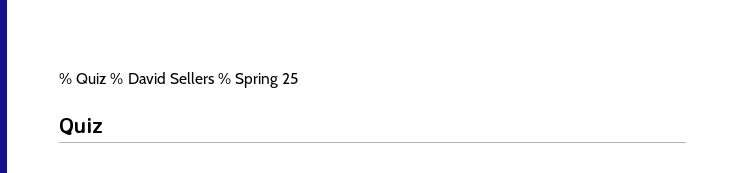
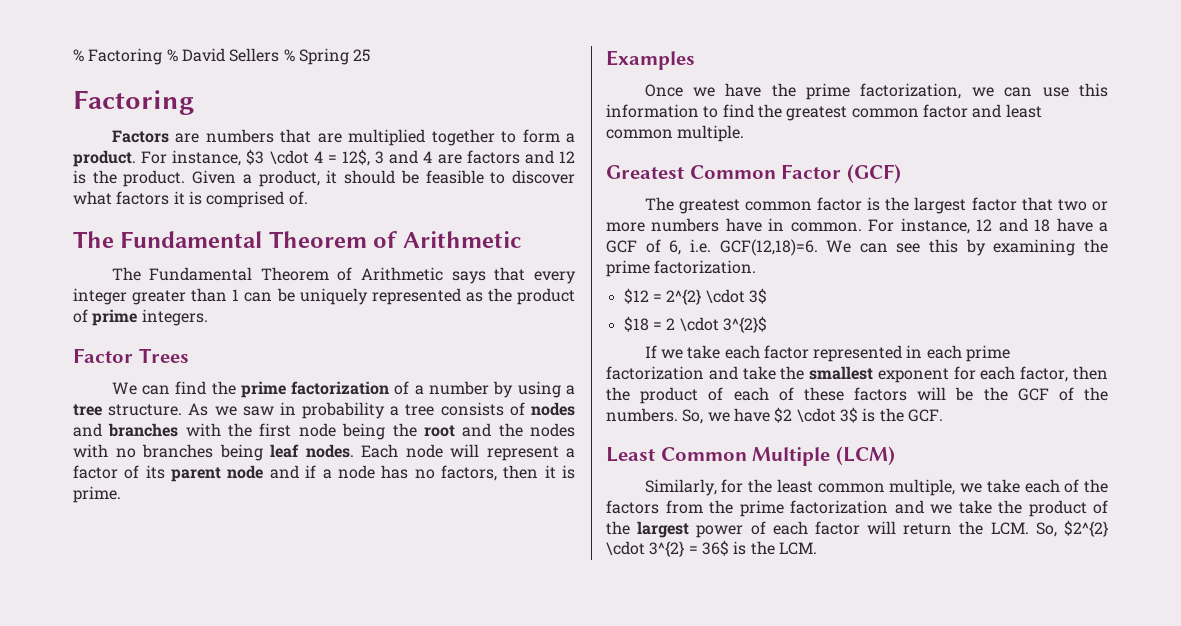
[59,73,107,84] % Quiz -> [73,48,163,65] % Factoring
[59,118,103,136] Quiz -> [73,90,194,115] [111,129,575,146] [73,149,576,167] [73,170,576,187] [73,191,308,208] [73,231,521,248] [111,267,576,284] [73,288,575,305] [73,309,208,326] [73,348,189,363] [111,381,575,398] [73,402,575,419] [73,423,576,440] [73,444,575,461] [73,465,575,482] [73,486,121,503] [606,50,695,70] [644,83,1108,100] [606,104,1042,121] [606,125,745,142] [606,164,901,184] [644,197,1108,214] [606,218,1108,234] [606,239,1108,256] [606,260,757,277] [623,288,767,305] [623,316,767,333] [644,345,1011,362] [606,366,1108,383] [606,387,1108,404] [606,407,943,424] [606,446,895,466] [644,479,1109,496] [606,500,1108,517] [606,520,1108,538] [606,540,817,557] Factoring // Factors are numbers that are multiplied together to form a product. For instance, $3 \cdot 4 = 12$, 3 and 4 are factors and 12 is the product. Given a product, it should be feasible to discover what factors it is comprised of. // The Fundamental Theorem of Arithmetic // The Fundamental Theorem of Arithmetic says that every integer greater than 1 can be uniquely represented as the product of prime integers. // Factor Trees // We can find the prime factorization of a number by using a tree structure. As we saw in probability a tree consists of nodes and branches with the first node being the root and the nodes with no branches being leaf nodes. Each node will represent a factor of its parent node and if a node has no factors, then it is prime. // Examples // Once we have the prime factorization, we can use this information to find the greatest common factor and least common multiple. // Greatest Common Factor (GCF) // The greatest common factor is the largest factor that two or more numbers have in common. For instance, 12 and 18 have a GCF of 6, i.e. GCF(12,18)=6. We can see this by examining the prime factorization. // $12 = 2^{2} \cdot 3$ // $18 = 2 \cdot 3^{2}$ // If we take each factor represented in each prime factorization and take the smallest exponent for each factor, then the product of each of these factors will be the GCF of the numbers. So, we have $2 \cdot 3$ is the GCF. // Least Common Multiple (LCM) // Similarly, for the least common multiple, we take each of the factors from the prime factorization and we take the product of the largest power of each factor will return the LCM. So, $2^{2} \cdot 3^{2} = 36$ is the LCM.

